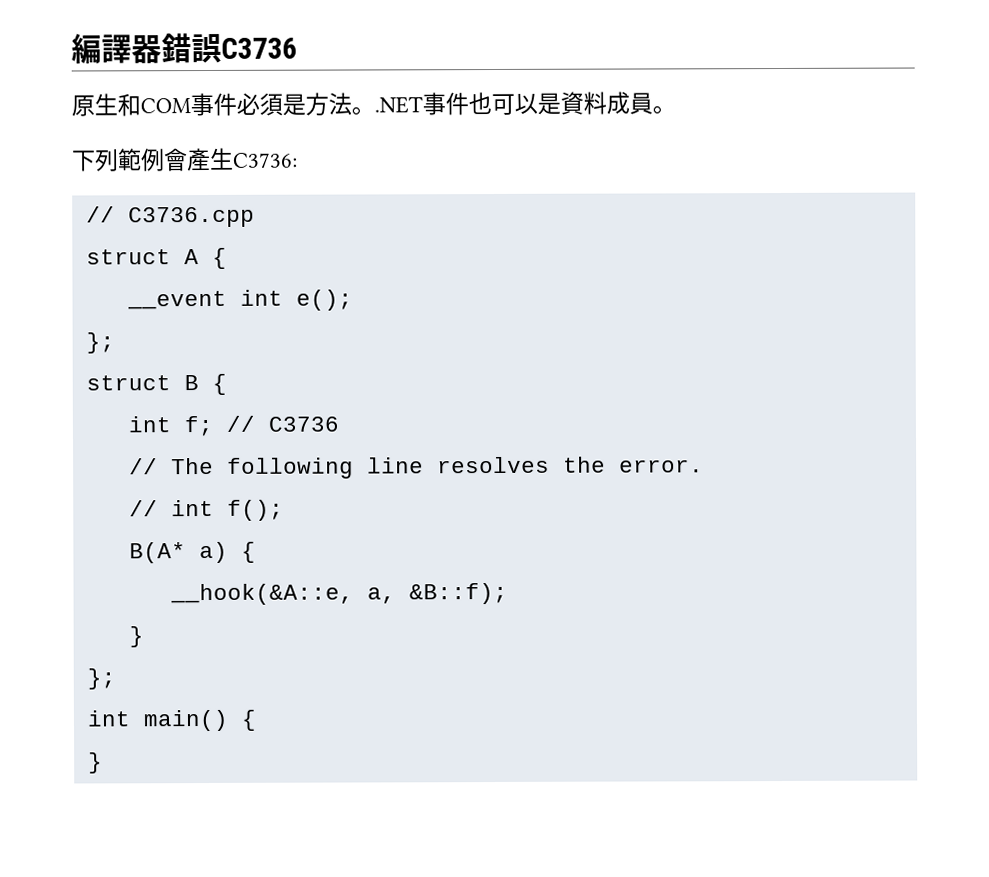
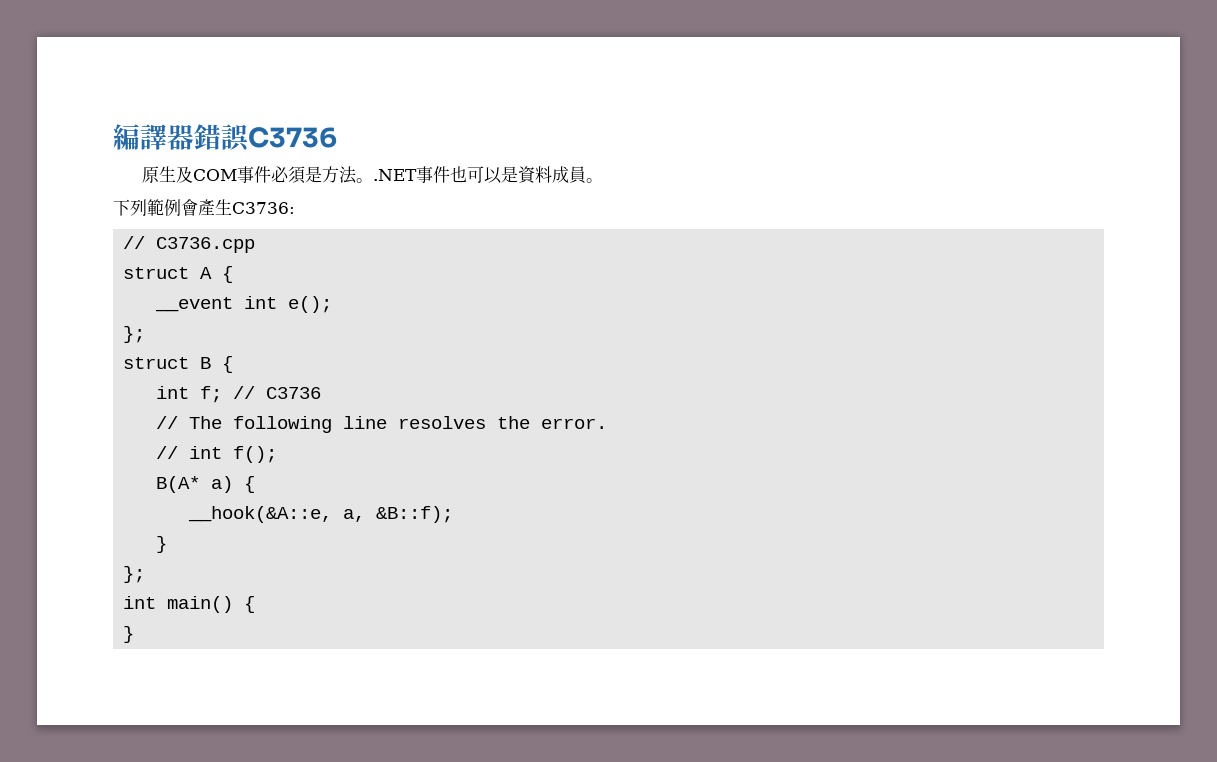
[117,93,141,117] 和 -> [176,166,194,183] 及

